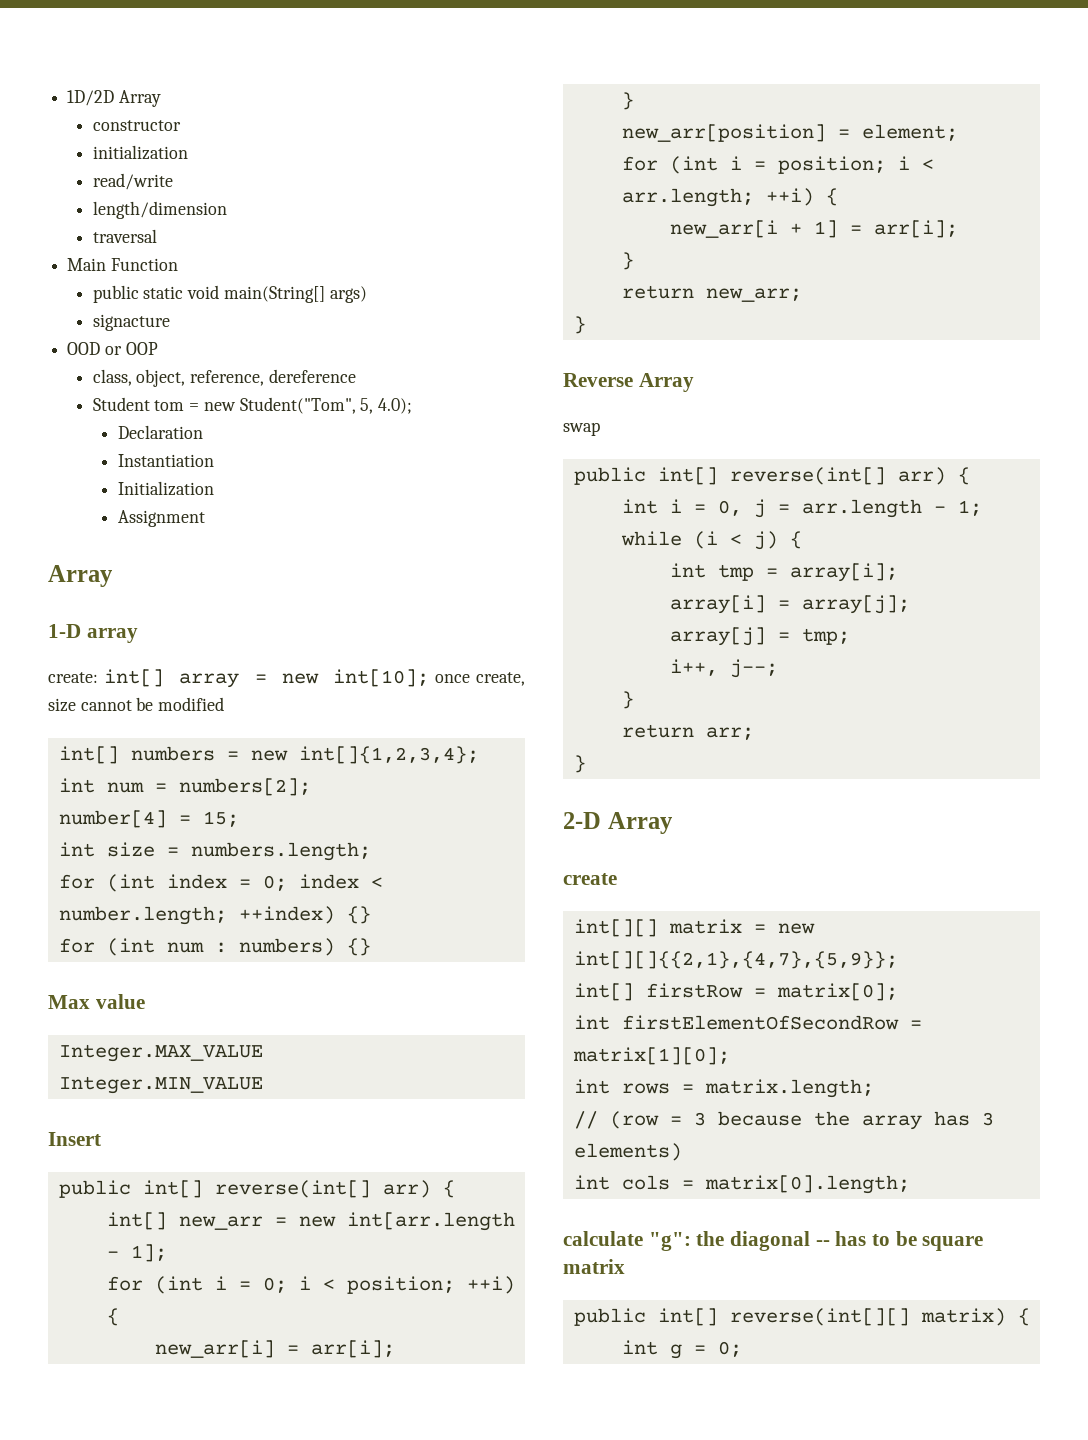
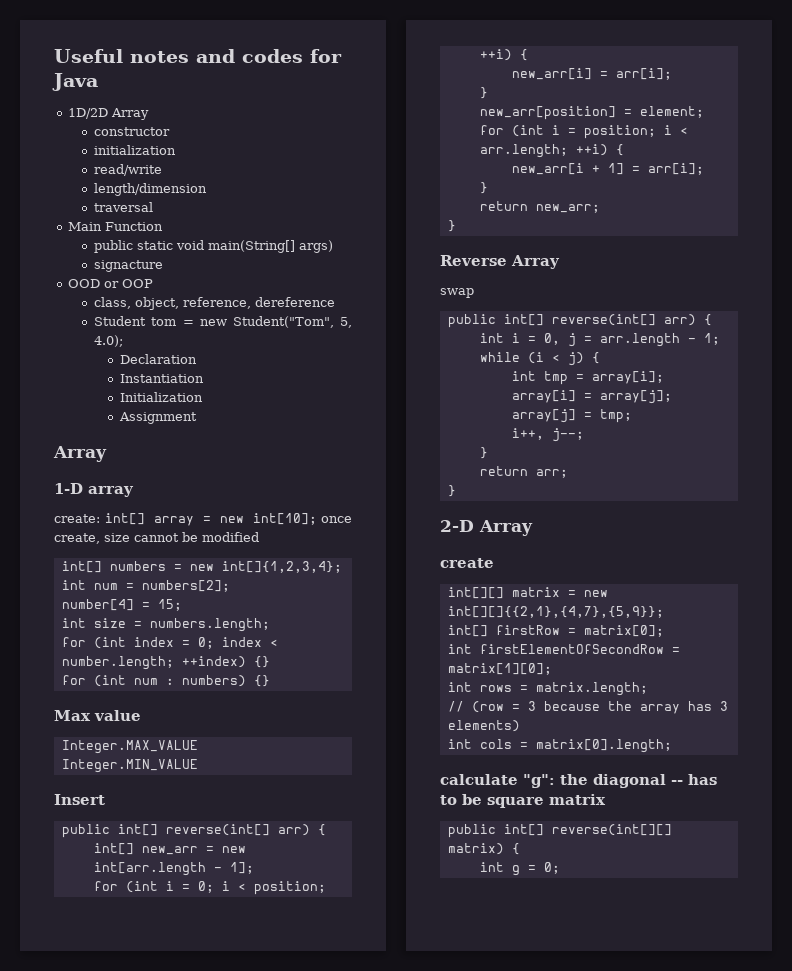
(67, 98) none -> [54,49,342,63] [52,73,98,91] Useful notes and codes for Java //

